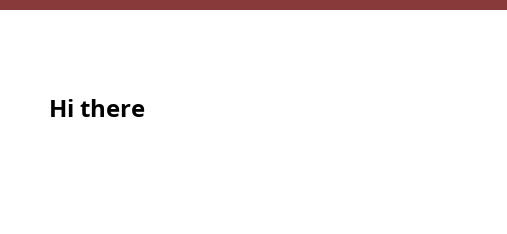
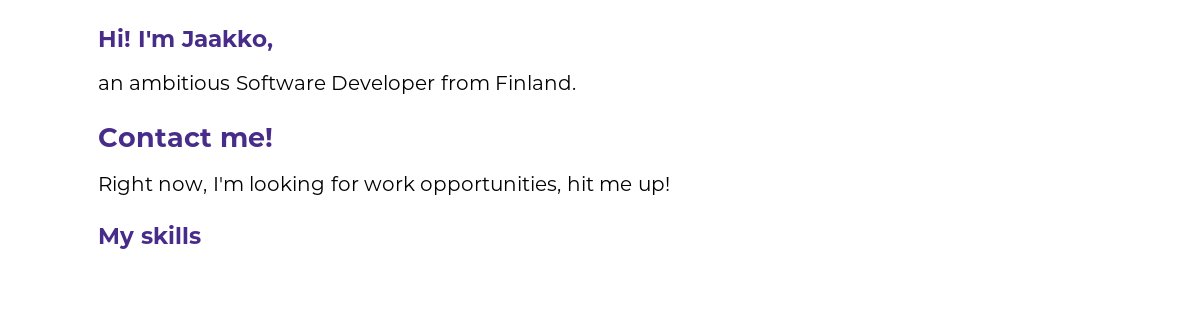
[49,99,146,117] Hi there -> [98,28,273,51] [98,75,576,94] [98,128,273,147] [98,176,670,195] [98,225,201,249] Hi! I'm Jaakko, // an ambitious Software Developer from Finland. // Contact me! // Right now, I'm looking for work opportunities, hit me up! // My skills

